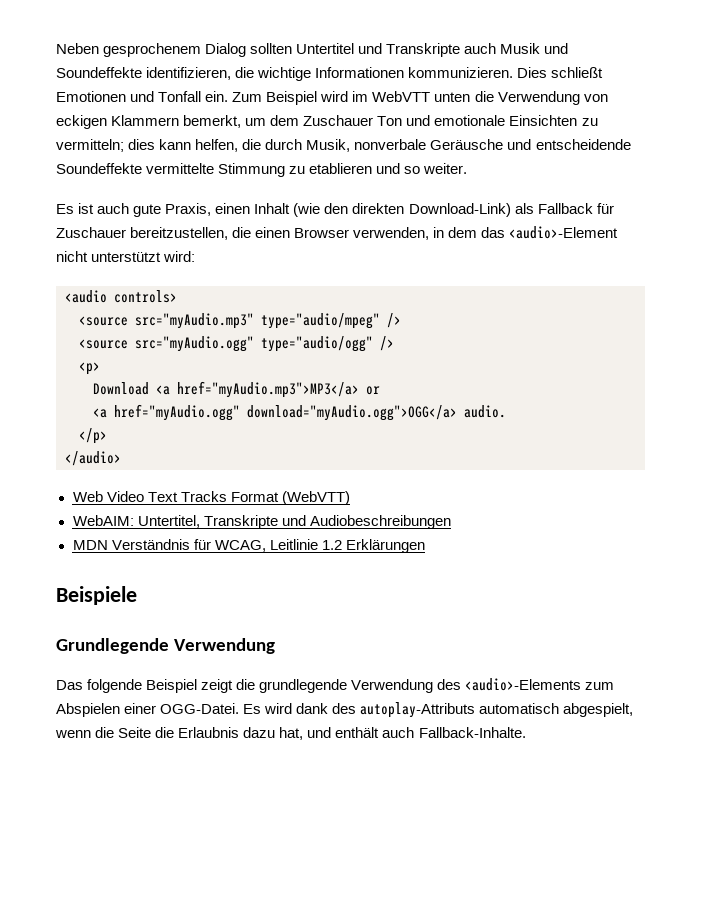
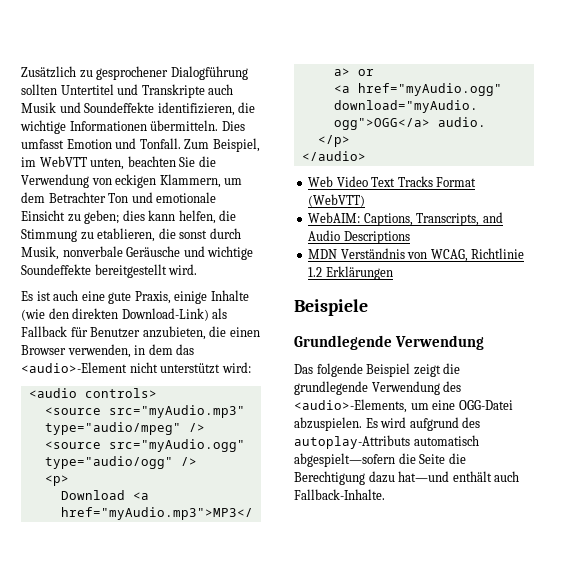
[56,43,247,57] Neben gesprochenem Dialog -> [21,66,248,80] Zusätzlich zu gesprochener Dialogführung
[408,67,604,78] [56,91,471,105] kommunizieren. Dies schließt Emotionen und Tonfall ein. Zum Beispiel wird im WebVTT unten -> [150,120,245,131] [21,138,260,152] [21,156,196,170] übermitteln. Dies umfasst Emotion und Tonfall. Zum Beispiel, im WebVTT unten, beachten Sie
[111,115,242,128] Klammern bemerkt, -> [159,174,221,188] Klammern,
[303,115,374,126] Zuschauer -> [48,192,106,203] Betrachter
[509,115,598,126] [56,139,124,152] Einsichten zu vermitteln; -> [21,210,120,224] Einsicht zu geben;
(262, 144) none -> [21,228,208,242] Stimmung zu etablieren, die sonst
[535,139,631,150] [56,163,468,177] entscheidende Soundeffekte vermittelte Stimmung zu etablieren und so weiter. -> [207,246,254,260] [21,264,198,278] wichtige Soundeffekte bereitgestellt wird.
(130, 208) none -> [81,291,105,301] eine
[215,203,291,214] einen Inhalt -> [174,290,249,304] einige Inhalte
[56,227,229,240] Zuschauer bereitzustellen, -> [90,326,206,340] Benutzer anzubieten,
[137,515,451,529] Untertitel, Transkripte und Audiobeschreibungen -> [363,212,503,226] [308,230,410,244] Captions, Transcripts, and Audio Descriptions
[193,539,318,552] für WCAG, Leitlinie -> [407,248,525,262] von WCAG, Richtlinie
[465,678,615,691] [56,703,240,717] <audio>-Elements zum Abspielen einer OGG-Datei. -> [294,399,513,413] [294,417,362,431] <audio>-Elements, um eine OGG-Datei abzuspielen.
[296,703,329,714] dank -> [409,417,459,431] aufgrund
[563,703,634,717] [55,730,91,738] abgespielt, wenn -> [294,453,395,467] abgespielt—sofern
[178,727,332,740] Erlaubnis dazu hat, und -> [294,471,450,485] Berechtigung dazu hat—und

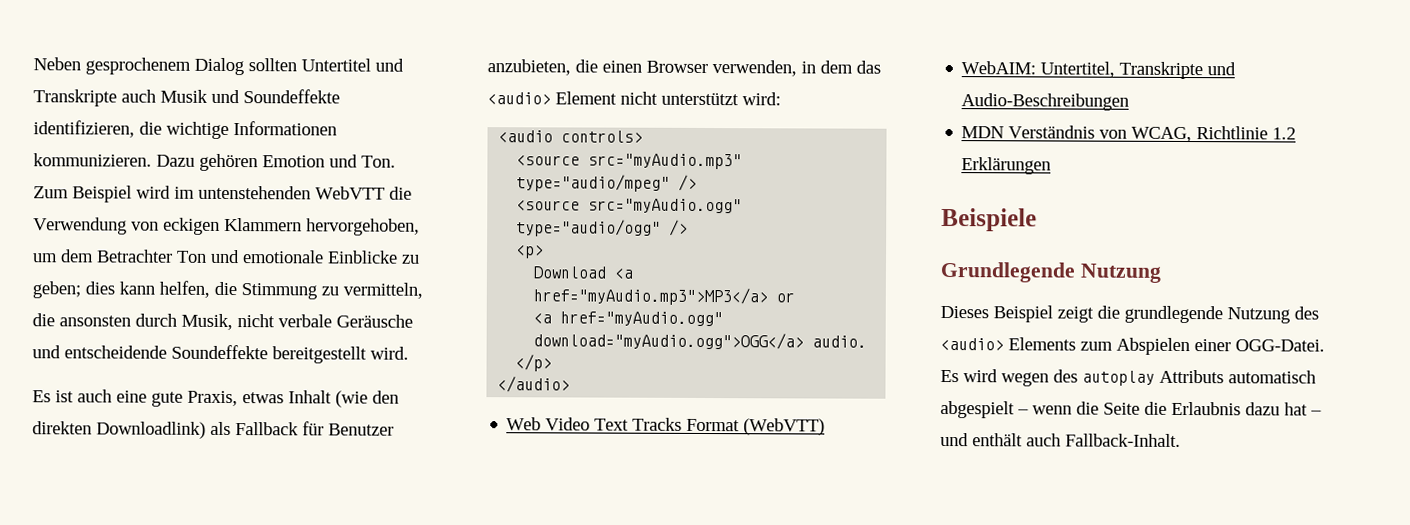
[21,66,248,80] Zusätzlich zu gesprochener Dialogführung -> [33,57,244,76] Neben gesprochenem Dialog
[150,120,245,131] [21,138,260,152] [21,156,196,170] übermitteln. Dies umfasst Emotion und Tonfall. Zum Beispiel, im WebVTT unten, beachten Sie -> [33,153,396,172] [33,185,385,203] kommunizieren. Dazu gehören Emotion und Ton. Zum Beispiel wird im untenstehenden WebVTT
[159,174,221,188] Klammern, -> [224,217,420,236] Klammern hervorgehoben,
[21,210,65,221] Einsicht -> [327,250,398,264] Einblicke
[97,228,241,242] [21,246,123,260] etablieren, die sonst durch Musik, nonverbale -> [343,282,423,299] [32,313,332,331] vermitteln, die ansonsten durch Musik, nicht verbale
[207,246,254,260] wichtige -> [64,345,167,359] entscheidende
[174,290,249,304] einige Inhalte -> [242,390,332,404] etwas Inhalt
[121,308,209,321] Download-Link) -> [96,421,206,439] Downloadlink)
[21,362,127,373] <audio>-Element -> [487,91,617,105] <audio> Element
[363,212,503,226] [308,230,410,244] Captions, Transcripts, and Audio Descriptions -> [1040,61,1237,80] [961,93,1130,111] Untertitel, Transkripte und Audio-Beschreibungen
[395,335,485,350] [294,363,363,377] Verwendung // Das folgende -> [1079,263,1161,283] [940,305,989,319] Nutzung // Dieses
[371,381,462,395] [294,399,513,413] [294,417,481,431] [294,435,479,449] [294,453,466,467] [294,471,450,485] Verwendung des <audio>-Elements, um eine OGG-Datei abzuspielen. Es wird aufgrund des autoplay-Attributs automatisch abgespielt—sofern die Seite die Berechtigung dazu hat—und -> [1227,306,1319,324] [940,337,1325,356] [940,369,1316,387] [940,400,1322,419] [940,432,969,447] Nutzung des <audio> Elements zum Abspielen einer OGG-Datei. Es wird wegen des autoplay Attributs automatisch abgespielt – wenn die Seite die Erlaubnis dazu hat – und
[294,489,385,500] Fallback-Inhalte. -> [1065,433,1181,447] Fallback-Inhalt.

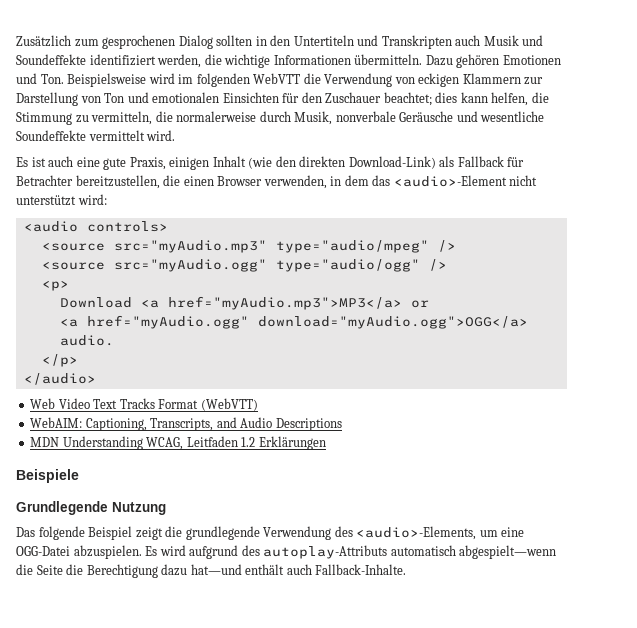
[33,57,404,76] [33,89,117,107] Neben gesprochenem Dialog sollten Untertitel und Transkripte -> [16,35,452,49] Zusätzlich zum gesprochenen Dialog sollten in den Untertiteln und Transkripten
[33,120,135,138] identifizieren, -> [89,54,202,68] identifiziert werden,
[33,153,152,167] kommunizieren. -> [354,54,423,65] übermitteln.
[262,155,325,168] Emotion -> [502,55,561,65] Emotionen
[33,185,132,203] Zum Beispiel -> [67,73,147,87] Beispielsweise
[198,185,311,200] untenstehenden -> [196,73,250,87] folgenden
[306,218,420,236] [32,249,420,264] [32,281,81,299] hervorgehoben, um dem Betrachter Ton und emotionale Einblicke zu geben; -> [524,77,544,85] [16,92,432,106] zur Darstellung von Ton und emotionalen Einsichten für den Zuschauer beachtet;
[59,315,131,327] ansonsten -> [176,111,257,122] normalerweise
[237,314,413,328] [32,344,367,364] nicht verbale Geräusche und entscheidende Soundeffekte bereitgestellt -> [335,111,545,122] [16,130,145,141] nonverbale Geräusche und wesentliche Soundeffekte vermittelt
[242,392,284,404] etwas -> [169,157,210,170] einigen
[96,421,206,439] Downloadlink) -> [348,156,436,169] Download-Link)
[328,423,394,436] [487,59,571,76] Benutzer anzubieten, -> [16,175,160,189] Betrachter bereitzustellen,
[487,91,617,105] <audio> Element -> [393,175,507,187] <audio>-Element
[1040,61,1237,80] [961,93,1130,111] [961,125,1269,143] Untertitel, Transkripte und Audio-Beschreibungen // MDN Verständnis von WCAG, Richtlinie -> [85,417,342,431] [30,436,238,450] Captioning, Transcripts, and Audio Descriptions // MDN Understanding WCAG, Leitfaden
[940,305,989,319] Dieses -> [16,526,85,540] Das folgende
[1227,306,1319,324] [940,337,1325,356] [940,369,1316,387] [940,400,1322,419] [940,432,969,447] Nutzung des <audio> Elements zum Abspielen einer OGG-Datei. Es wird wegen des autoplay Attributs automatisch abgespielt – wenn die Seite die Erlaubnis dazu hat – und -> [263,526,525,540] [16,545,557,559] [16,564,242,578] Verwendung des <audio>-Elements, um eine OGG-Datei abzuspielen. Es wird aufgrund des autoplay-Attributs automatisch abgespielt—wenn die Seite die Berechtigung dazu hat—und
[1065,433,1181,447] Fallback-Inhalt. -> [315,564,407,575] Fallback-Inhalte.

